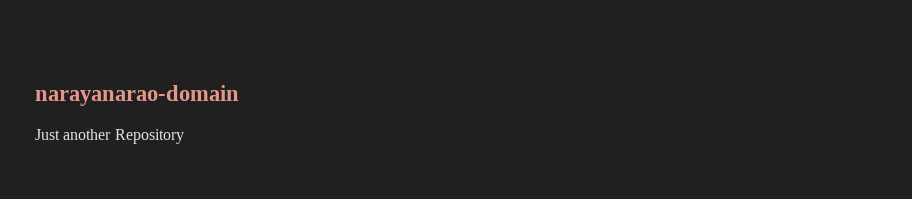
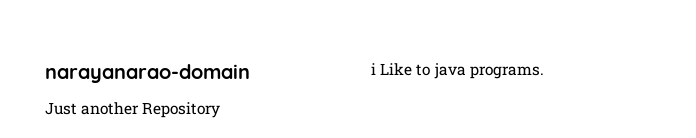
(184, 136) none -> [371,63,544,79] // i Like to java programs.

